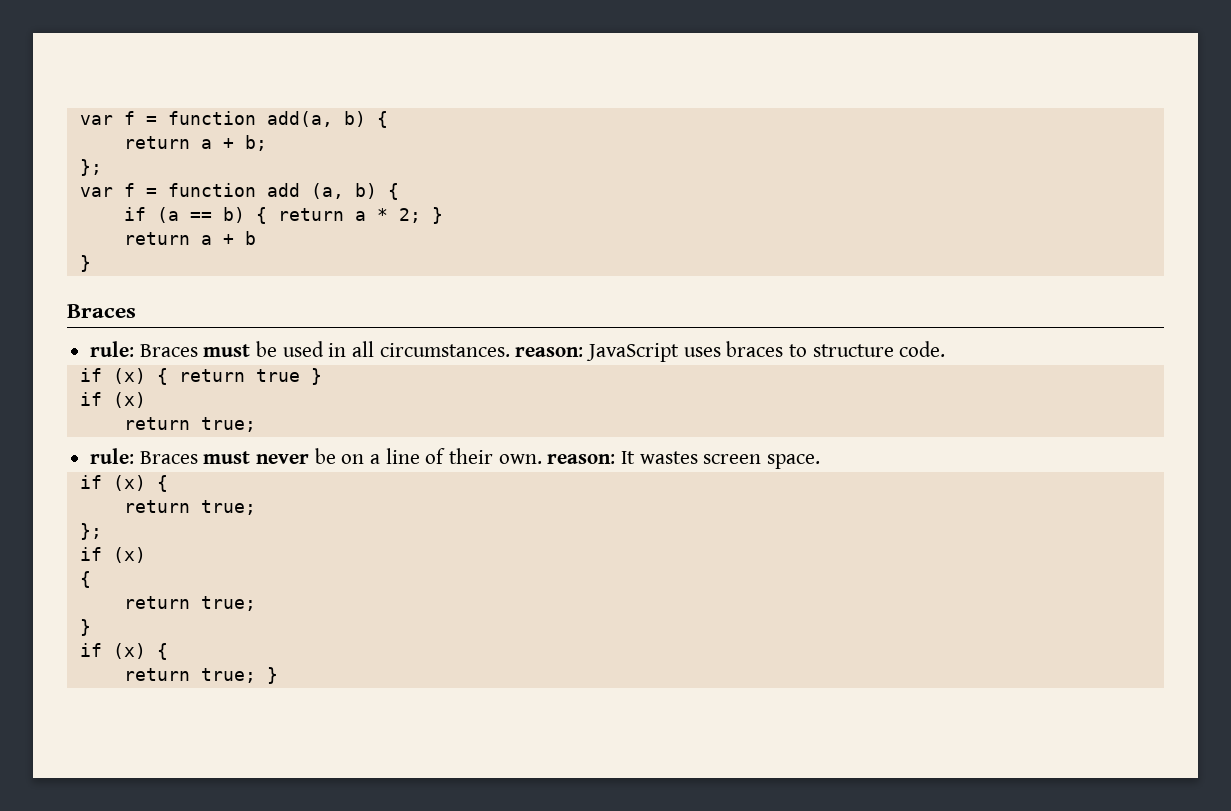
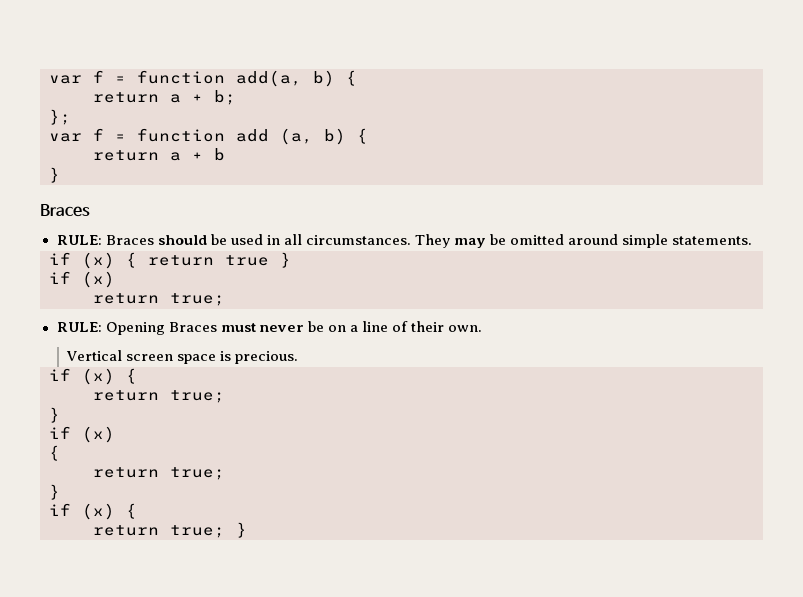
[123,207,443,224] // if (a == b) { return a * 2; } -> (368, 136) none
[90,341,251,357] rule: Braces must -> [56,235,207,245] RULE: Braces should
[515,341,946,362] reason: JavaScript uses braces to structure code. -> [414,234,753,248] They may be omitted around simple statements.
[90,448,135,464] rule: -> [56,322,165,335] RULE: Opening
[547,451,821,469] reason: It wastes screen space. -> [66,350,299,364] // Vertical screen space is precious.
[79,523,102,540] }; -> [49,407,60,423] }

